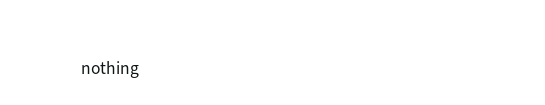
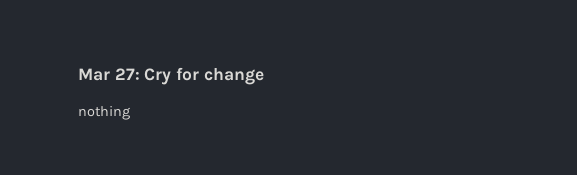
(81, 69) none -> [78,67,264,85] Mar 27: Cry for change //

